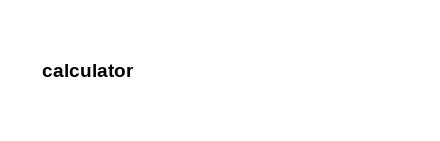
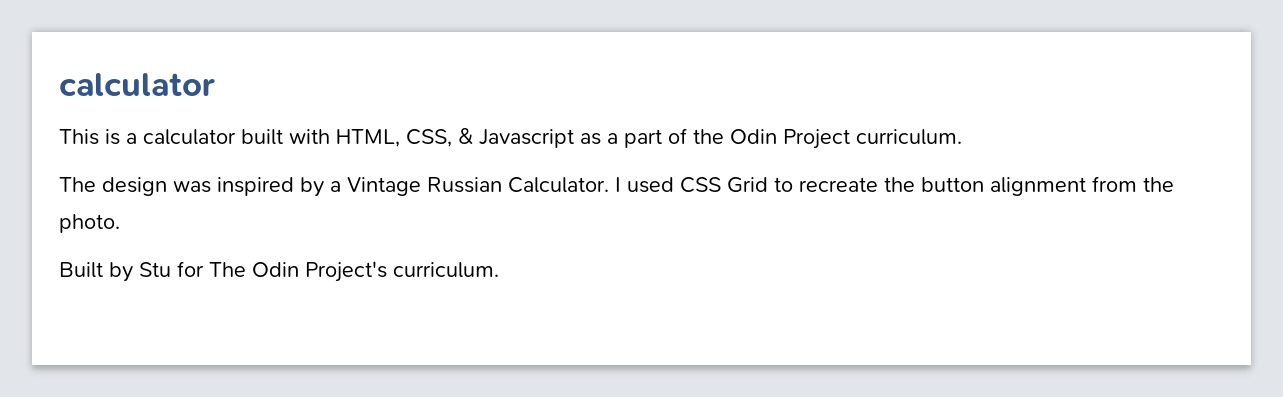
[42,64,134,77] calculator -> [59,73,215,96] [59,128,962,149] [59,176,1174,197] [59,214,120,233] [59,261,499,282] calculator // This is a calculator built with HTML, CSS, & Javascript as a part of the Odin Project curriculum. // The design was inspired by a Vintage Russian Calculator. I used CSS Grid to recreate the button alignment from the photo. // Built by Stu for The Odin Project's curriculum.

